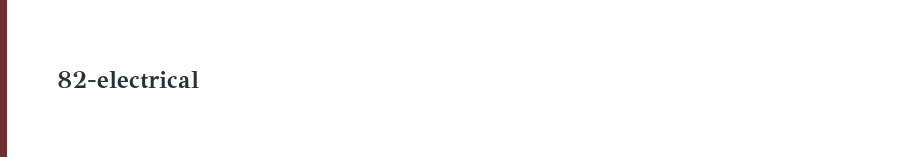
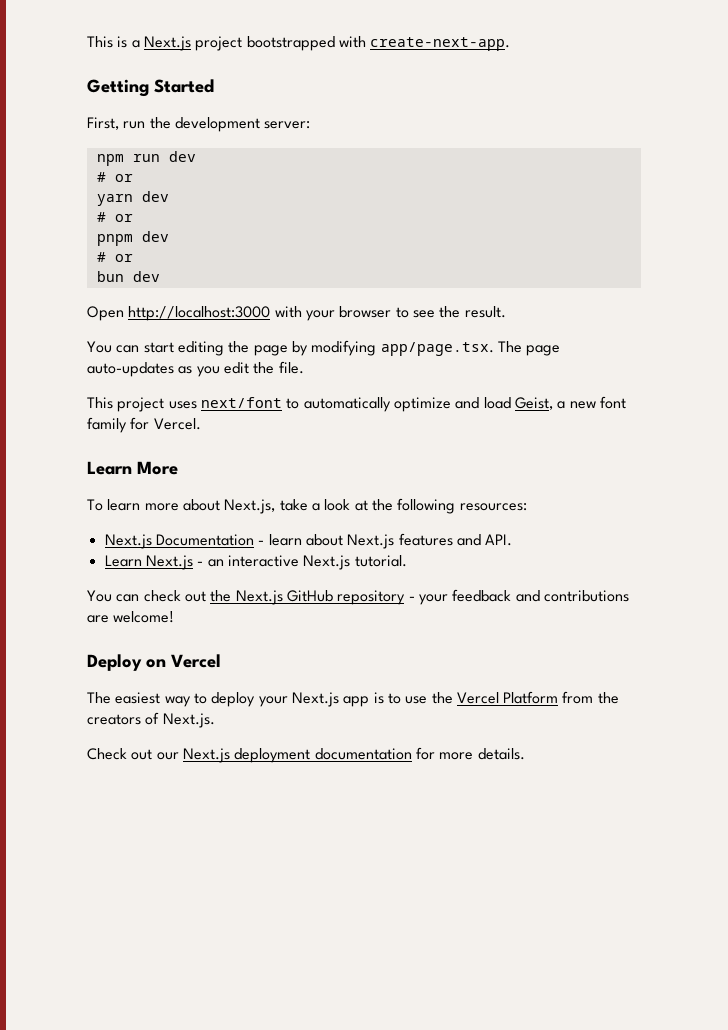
[57,71,199,89] 82-electrical -> [87,36,511,51] [87,79,214,97] [87,117,311,132] [96,151,196,166] [96,172,133,182] [96,191,169,206] [96,212,133,222] [96,231,169,246] [96,252,133,262] [96,271,160,282] [87,306,506,321] [87,340,561,356] [87,361,304,377] [87,396,626,412] [87,417,201,433] [87,461,178,475] [87,498,527,514] [104,533,513,549] [104,555,407,570] [87,589,629,605] [87,611,175,623] [87,654,221,671] [87,691,619,707] [87,712,215,728] [87,747,525,763] This is a Next.js project bootstrapped with create-next-app. // Getting Started // First, run the development server: // npm run dev // # or // yarn dev // # or // pnpm dev // # or // bun dev // Open http://localhost:3000 with your browser to see the result. // You can start editing the page by modifying app/page.tsx. The page auto-updates as you edit the file. // This project uses next/font to automatically optimize and load Geist, a new font family for Vercel. // Learn More // To learn more about Next.js, take a look at the following resources: // Next.js Documentation - learn about Next.js features and API. // Learn Next.js - an interactive Next.js tutorial. // You can check out the Next.js GitHub repository - your feedback and contributions are welcome! // Deploy on Vercel // The easiest way to deploy your Next.js app is to use the Vercel Platform from the creators of Next.js. // Check out our Next.js deployment documentation for more details.

